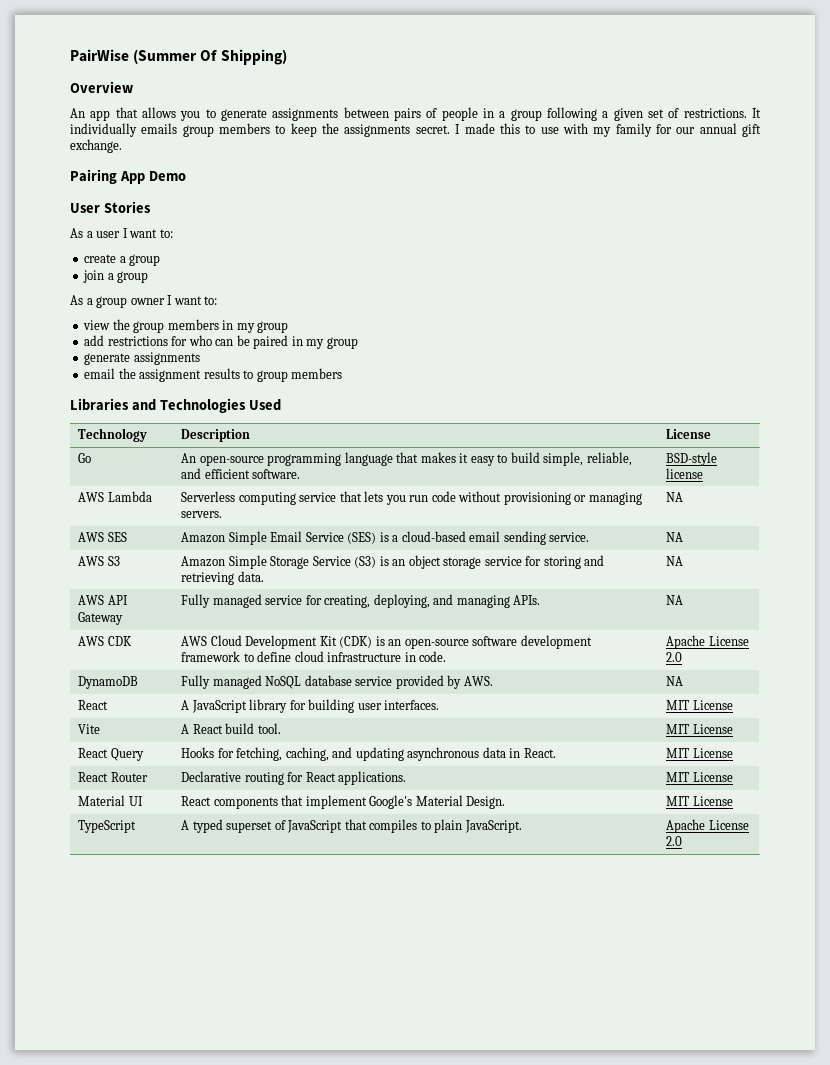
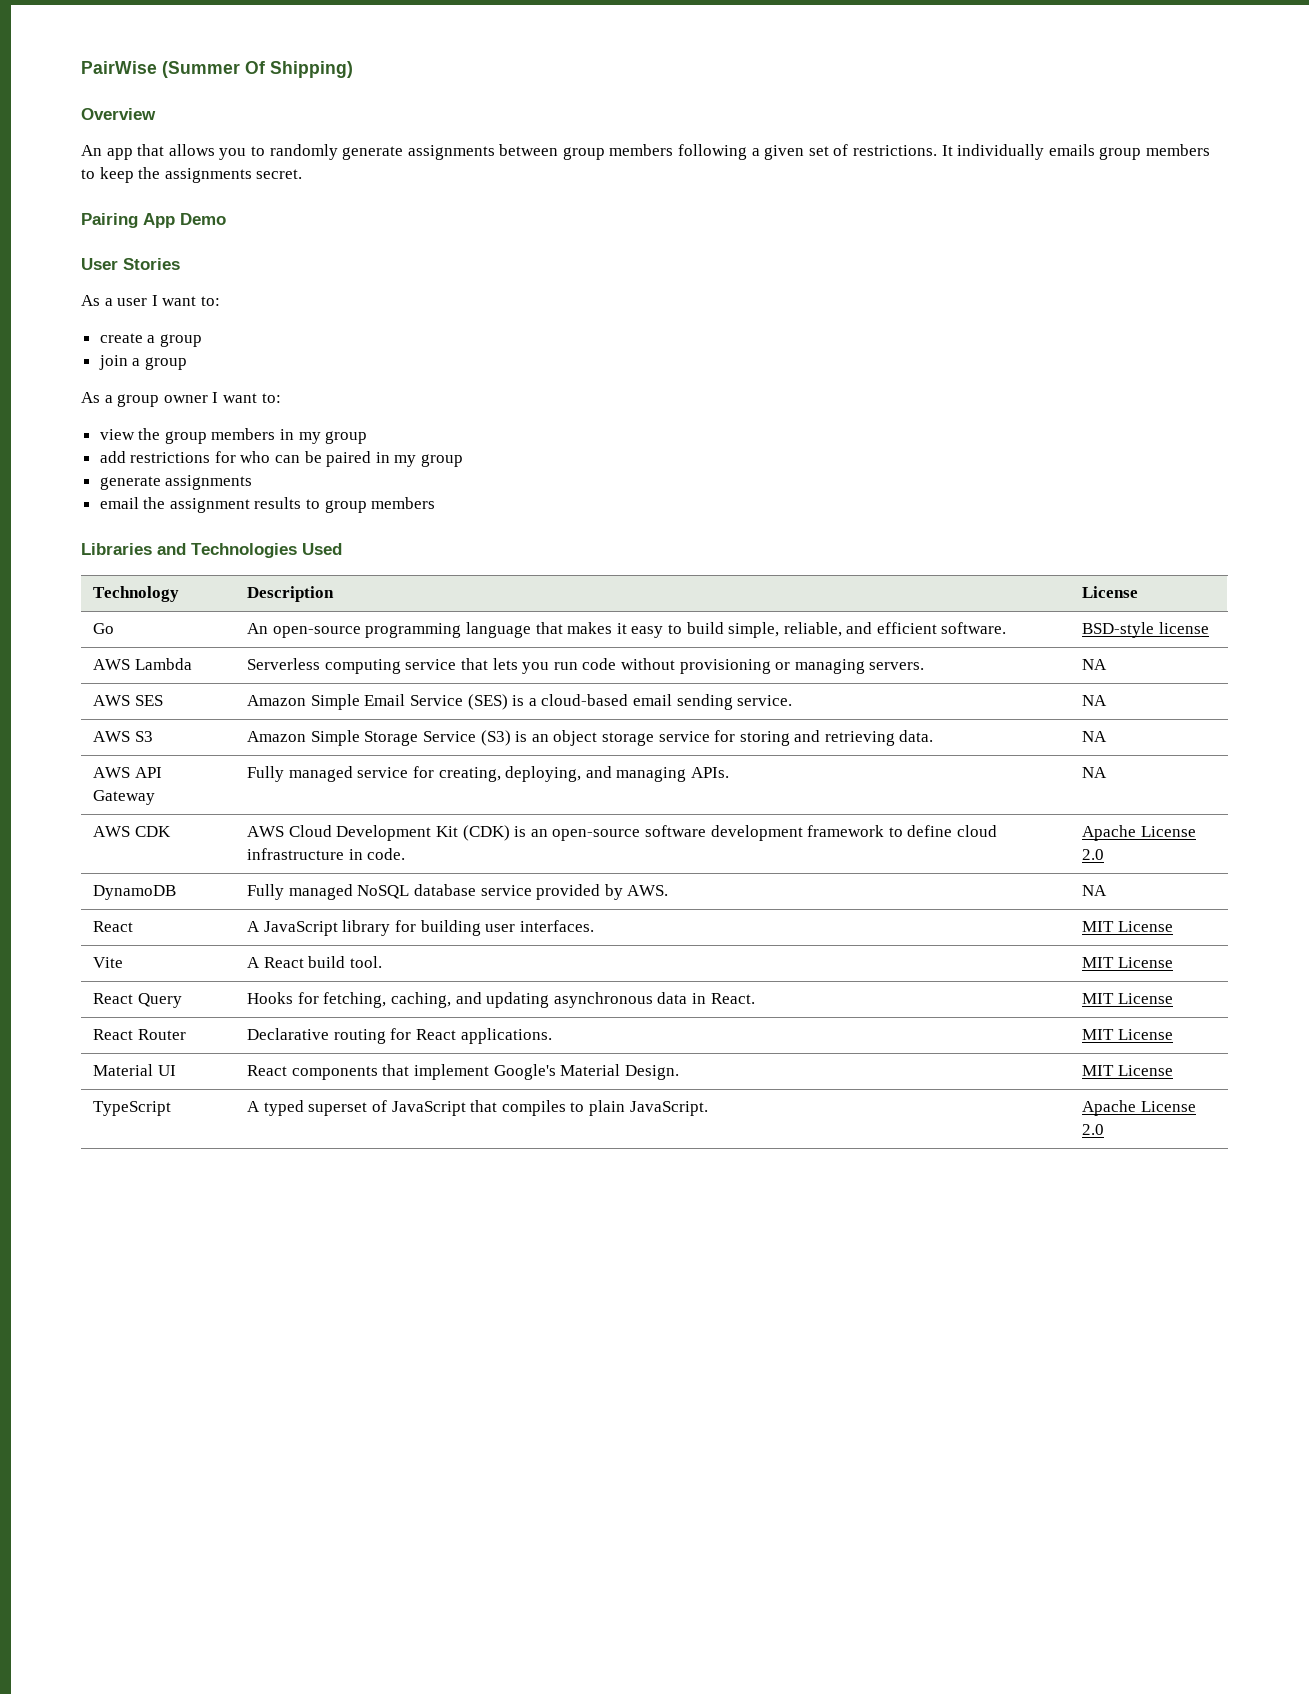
(216, 113) none -> [269,144,338,160] randomly
[394,107,542,121] pairs of people in a group -> [562,144,674,160] group members
[455,123,762,137] [70,139,122,153] I made this to use with my family for our annual gift exchange. -> (303, 174) none

